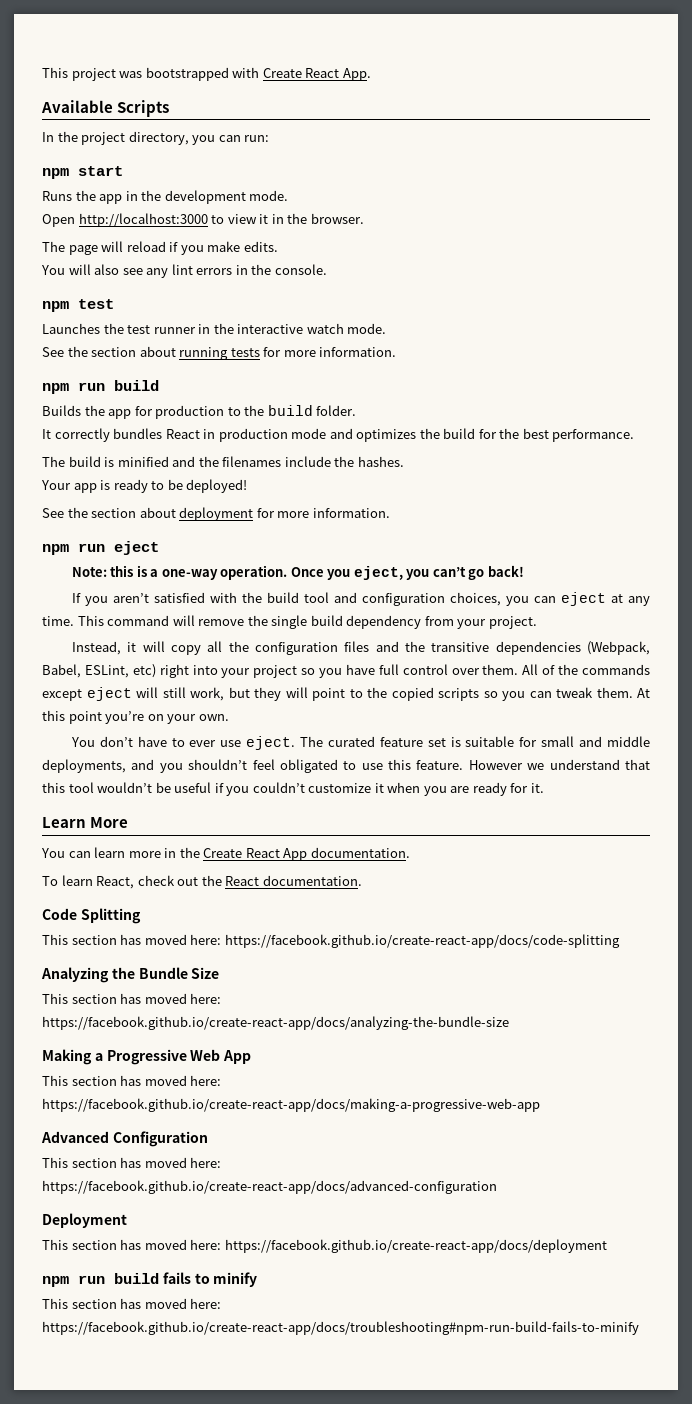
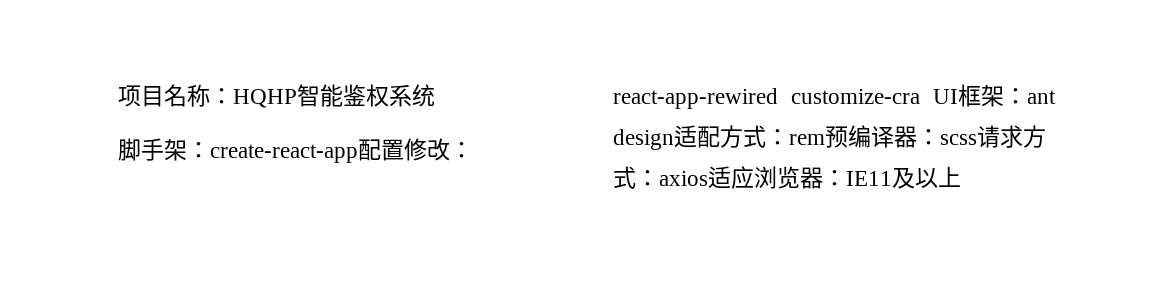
[42,67,371,81] [41,100,170,117] [42,131,270,145] [42,166,123,179] [42,190,289,204] [42,213,364,227] [42,241,278,255] [41,264,327,278] [42,299,114,312] [42,323,387,334] [42,346,397,360] [42,380,159,394] [42,405,357,419] [42,428,635,442] [42,456,404,467] [41,479,248,493] [42,507,390,521] [42,541,159,555] [71,565,524,580] [71,592,650,606] [42,615,537,629] [71,641,650,655] [42,664,650,678] [42,687,650,701] [42,710,229,724] [70,736,651,750] [42,759,650,773] [42,782,544,796] [42,817,129,828] [41,847,410,861] [42,875,362,889] [42,908,141,924] [42,934,620,948] [41,967,220,983] [42,993,222,1004] [42,1016,509,1030] [42,1049,252,1065] [42,1075,222,1086] [42,1098,540,1112] [41,1131,208,1147] [42,1157,222,1168] [42,1180,497,1194] [42,1213,127,1228] [42,1239,607,1253] [42,1272,258,1287] [42,1298,222,1309] [42,1321,639,1335] This project was bootstrapped with Create React App. // Available Scripts // In the project directory, you can run: // npm start // Runs the app in the development mode. // Open http://localhost:3000 to view it in the browser. // The page will reload if you make edits. // You will also see any lint errors in the console. // npm test // Launches the test runner in the interactive watch mode. // See the section about running tests for more information. // npm run build // Builds the app for production to the build folder. // It correctly bundles React in production mode and optimizes the build for the best performance. // The build is minified and the filenames include the hashes. // Your app is ready to be deployed! // See the section about deployment for more information. // npm run eject // Note: this is a one-way operation. Once you eject, you can’t go back! // If you aren’t satisfied with the build tool and configuration choices, you can eject at any time. This command will remove the single build dependency from your project. // Instead, it will copy all the configuration files and the transitive dependencies (Webpack, Babel, ESLint, etc) right into your project so you have full control over them. All of the commands except eject will still work, but they will point to the copied scripts so you can tweak them. At this point you’re on your own. // You don’t have to ever use eject. The curated feature set is suitable for small and middle deployments, and you shouldn’t feel obligated to use this feature. However we understand that this tool wouldn’t be useful if you couldn’t customize it when you are ready for it. // Learn More // You can learn more in the Create React App documentation. // To learn React, check out the React documentation. // Code Splitting // This section has moved here: https://facebook.github.io/create-react-app/docs/code-splitting // Analyzing the Bundle Size // This section has moved here: https://facebook.github.io/create-react-app/docs/analyzing-the-bundle-size // Making a Progressive Web App // This section has moved here: https://facebook.github.io/create-react-app/docs/making-a-progressive-web-app // Advanced Configuration // This section has moved here: https://facebook.github.io/create-react-app/docs/advanced-configuration // Deployment // This section has moved here: https://facebook.github.io/create-react-app/docs/deployment // npm run build fails to minify // This section has moved here: https://facebook.github.io/create-react-app/docs/troubleshooting#npm-run-build-fails-to-minify -> [118,84,435,108] [118,138,473,163] [613,84,1056,109] [613,125,1046,150] [613,166,961,189] 项目名称：HQHP智能鉴权系统 // 脚手架：create-react-app配置修改：react-app-rewired customize-cra UI框架：ant design适配方式：rem预编译器：scss请求方式：axios适应浏览器：IE11及以上

